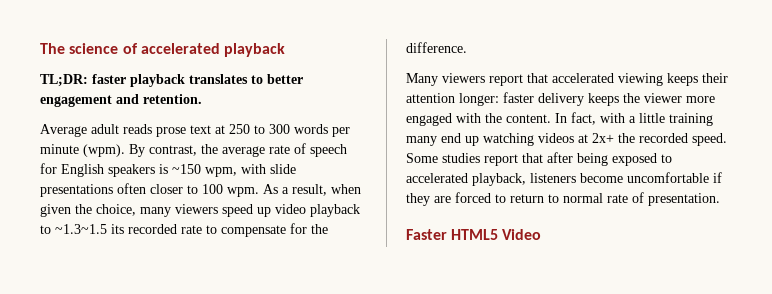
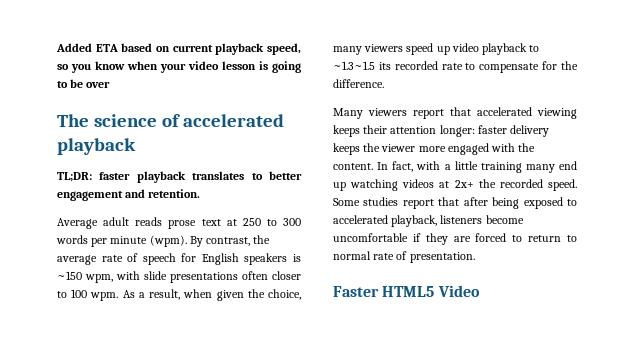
(40, 48) none -> [56,43,301,55] [57,61,301,73] [57,79,111,88] Added ETA based on current playback speed, so you know when your video lesson is going to be over //

